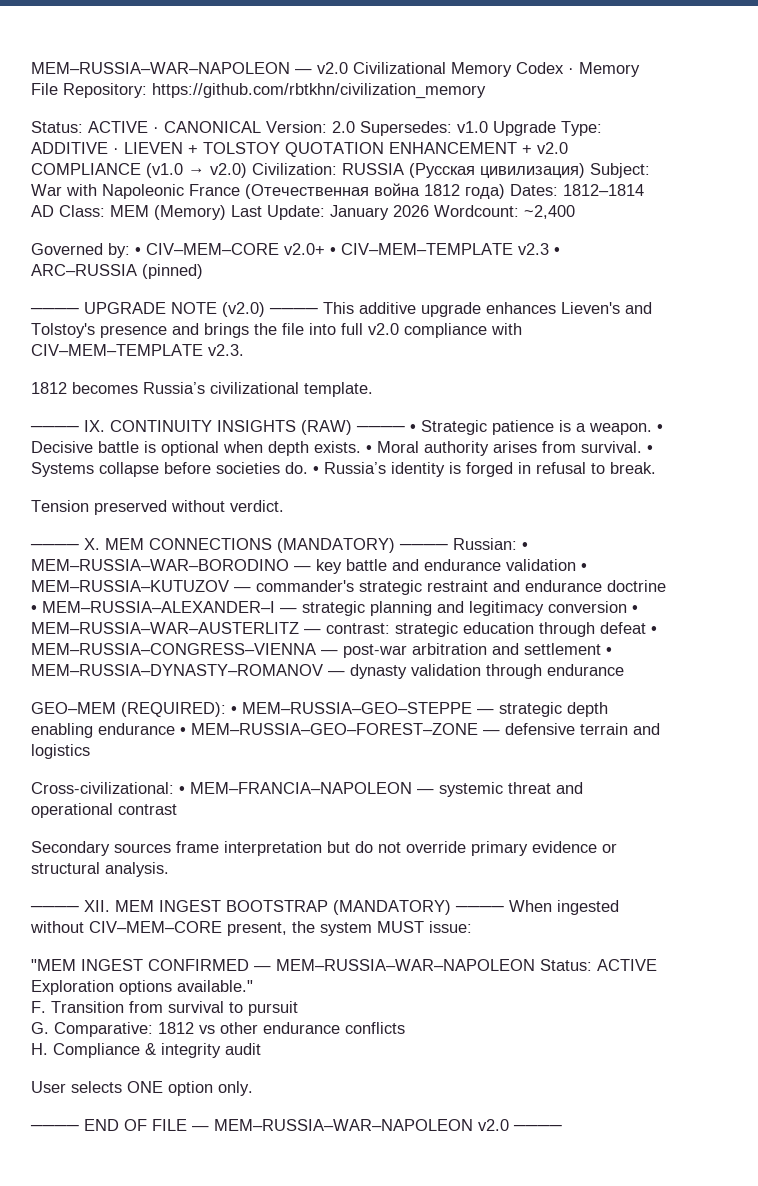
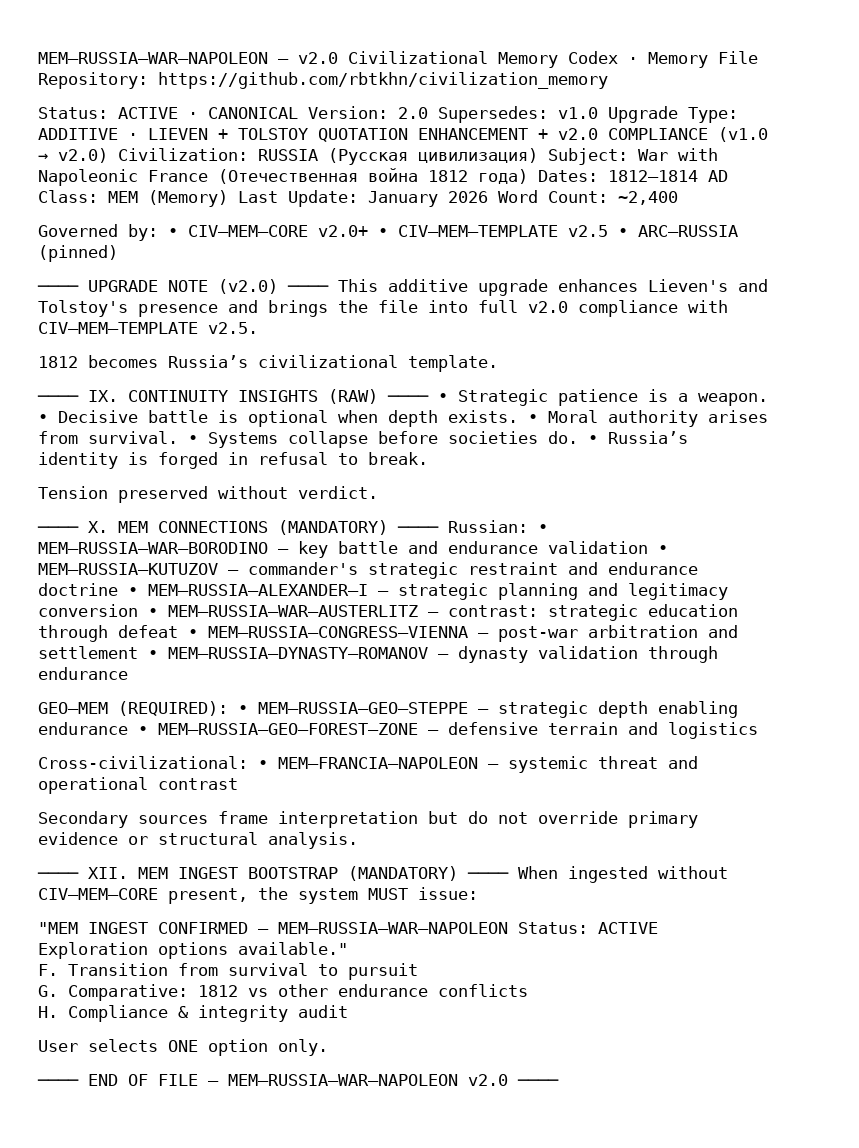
[434,205,519,217] Wordcount: -> [498,190,608,203] Word Count:
[518,243,549,255] v2.3 -> [568,225,608,237] v2.5
[208,344,244,356] v2.3. -> [208,322,258,334] v2.5.

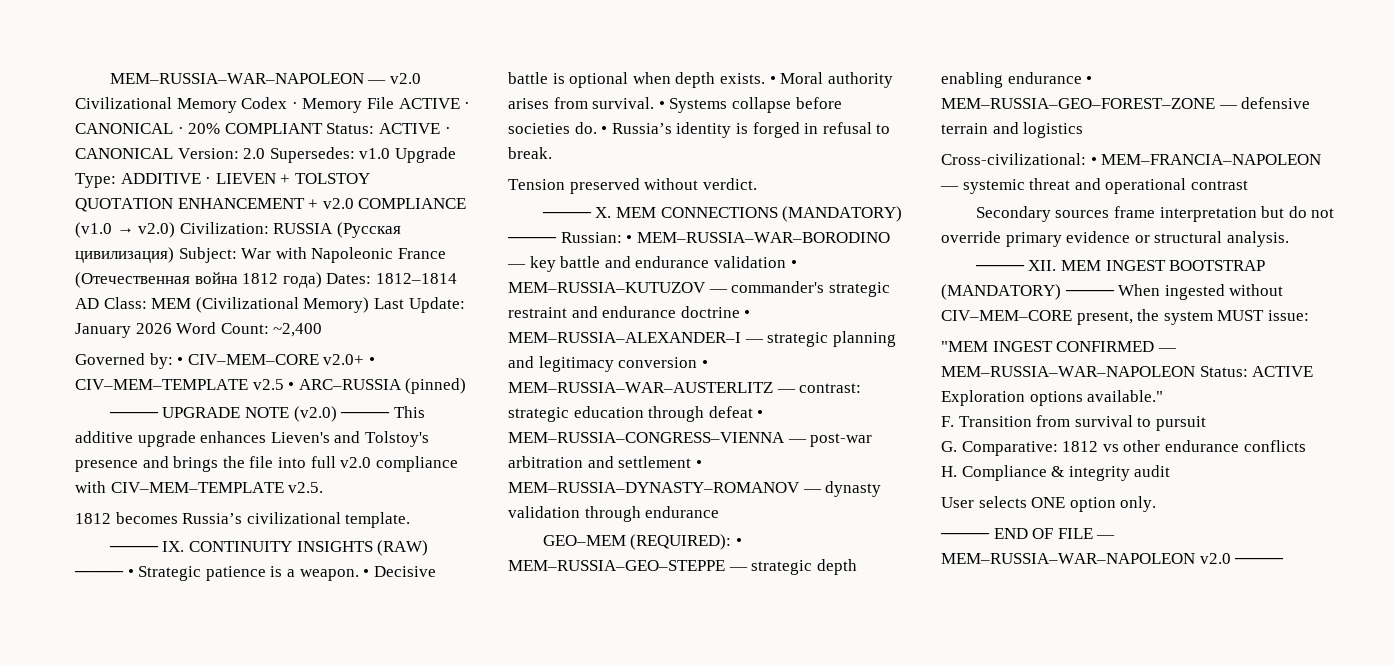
[38,72,608,89] Repository: https://github.com/rbtkhn/civilization_memory // -> [398,98,471,109] [75,123,323,134] ACTIVE · CANONICAL · 20% COMPLIANT
[148,190,228,207] (Memory) -> [195,297,370,313] (Civilizational Memory)

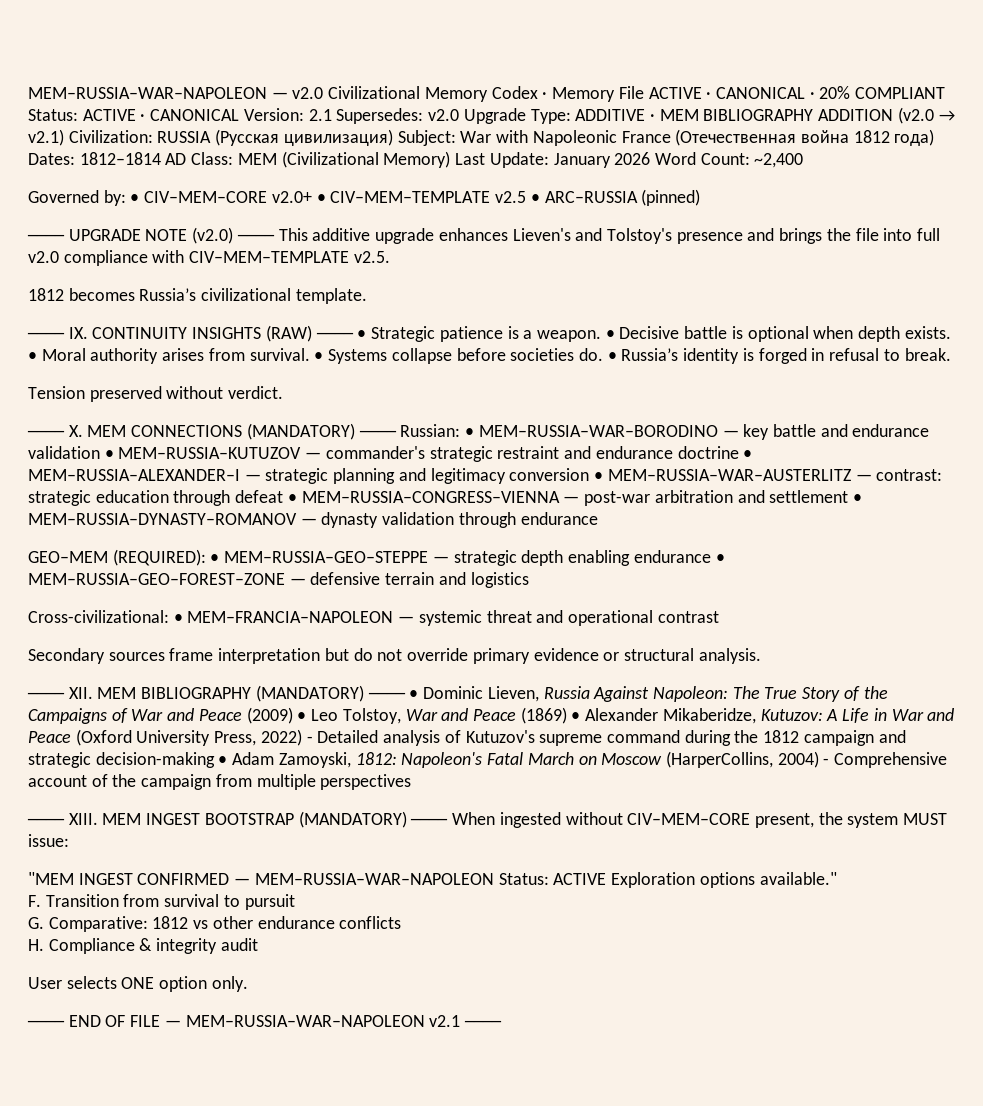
[243,147,391,163] 2.0 Supersedes: v1.0 -> [308,108,460,124] 2.1 Supersedes: v2.0
[215,173,370,184] [75,198,467,212] [75,222,176,238] LIEVEN + TOLSTOY QUOTATION ENHANCEMENT + v2.0 COMPLIANCE (v1.0 → v2.0) -> [659,107,955,124] [28,129,64,146] MEM BIBLIOGRAPHY ADDITION (v2.0 → v2.1)
(1101, 265) none -> [141,685,888,702] [28,707,955,724] [28,729,906,746] [28,751,948,768] [28,774,412,790] [27,813,142,825] BIBLIOGRAPHY (MANDATORY) ──── • Dominic Lieven, Russia Against Napoleon: The True Story of the Campaigns of War and Peace (2009) • Leo Tolstoy, War and Peace (1869) • Alexander Mikaberidze, Kutuzov: A Life in War and Peace (Oxford University Press, 2022) - Detailed analysis of Kutuzov's supreme command during the 1812 campaign and strategic decision-making • Adam Zamoyski, 1812: Napoleon's Fatal March on Moscow (HarperCollins, 2004) - Comprehensive account of the campaign from multiple perspectives // ──── XIII. MEM
[1199,553,1231,564] v2.0 -> [429,1015,461,1027] v2.1

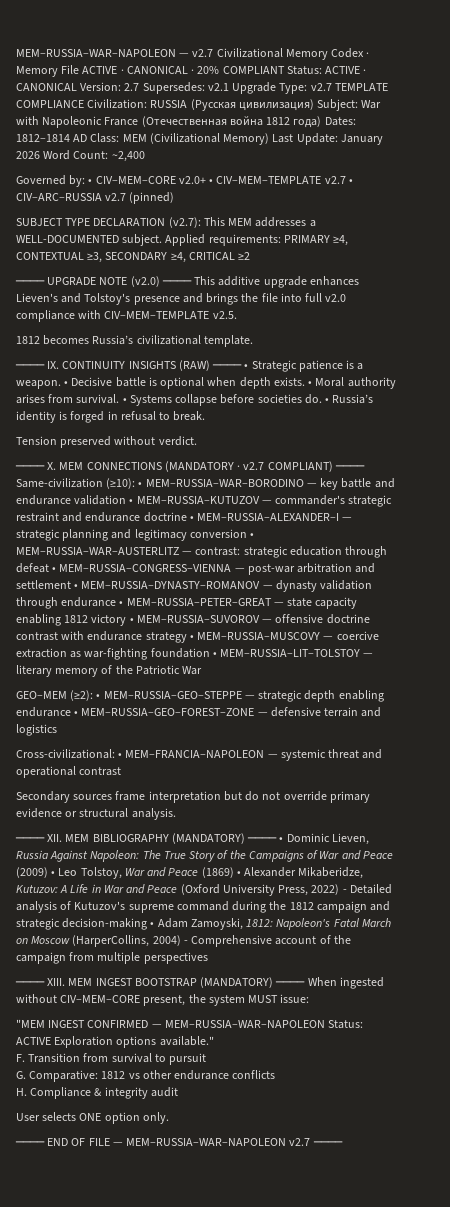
[292,87,324,99] v2.0 -> [192,49,214,57] v2.7
[308,107,955,124] [28,129,64,146] 2.1 Supersedes: v2.0 Upgrade Type: ADDITIVE · MEM BIBLIOGRAPHY ADDITION (v2.0 → v2.1) -> [124,82,388,94] [16,100,84,108] 2.7 Supersedes: v2.1 Upgrade Type: v2.7 TEMPLATE COMPLIANCE
[495,189,701,206] v2.5 • ARC–RUSSIA (pinned) -> [324,176,353,184] [16,192,175,204] [16,217,316,228] [16,234,349,246] [16,252,251,263] v2.7 • CIV–ARC–RUSSIA v2.7 (pinned) // SUBJECT TYPE DECLARATION (v2.7): This MEM addresses a WELL-DOCUMENTED subject. Applied requirements: PRIMARY ≥4, CONTEXTUAL ≥3, SECONDARY ≥4, CRITICAL ≥2
[246,423,461,440] (MANDATORY) ──── Russian: -> [164,461,365,472] [16,478,136,489] (MANDATORY · v2.7 COMPLIANT) ──── Same-civilization (≥10):
(598, 518) none -> [119,597,358,609] [16,614,370,626] [16,631,379,643] [16,648,374,660] [16,665,203,677] • MEM–RUSSIA–PETER–GREAT — state capacity enabling 1812 victory • MEM–RUSSIA–SUVOROV — offensive doctrine contrast with endurance strategy • MEM–RUSSIA–MUSCOVY — coercive extraction as war-fighting foundation • MEM–RUSSIA–LIT–TOLSTOY — literary memory of the Patriotic War
[112,549,206,566] (REQUIRED): -> [70,690,94,701] (≥2):
[429,1015,461,1027] v2.1 -> [289,1138,311,1146] v2.7

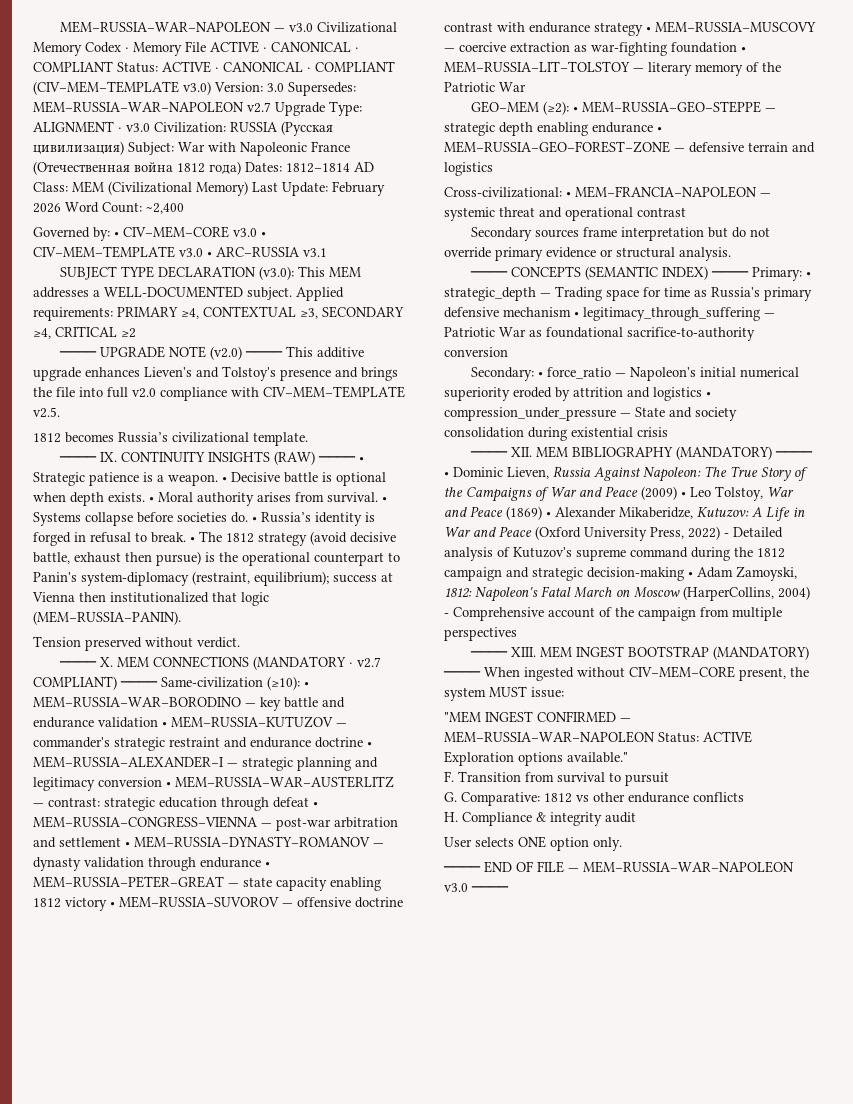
[192,49,214,57] v2.7 -> [288,23,313,32] v3.0
[197,66,220,74] 20% -> (359, 49) none
[80,82,388,94] [16,100,84,108] Version: 2.7 Supersedes: v2.1 Upgrade Type: v2.7 TEMPLATE COMPLIANCE -> [307,61,395,72] [33,81,356,96] [33,101,362,116] [33,121,150,133] · COMPLIANT (CIV–MEM–TEMPLATE v3.0) Version: 3.0 Supersedes: MEM–RUSSIA–WAR–NAPOLEON v2.7 Upgrade Type: ALIGNMENT · v3.0
[340,134,383,145] January -> [332,181,385,196] February
[178,176,206,184] v2.0+ -> [233,228,257,237] v3.0
[324,176,353,184] [16,192,175,204] v2.7 • CIV–ARC–RUSSIA v2.7 (pinned) -> [179,247,327,257] v3.0 • ARC–RUSSIA v3.1
[168,217,201,228] (v2.7): -> [258,266,294,280] (v3.0):
(206, 416) none -> [190,531,396,546] [33,551,400,566] [33,571,393,586] [32,592,269,606] [33,611,181,625] • The 1812 strategy (avoid decisive battle, exhaust then pursue) is the operational counterpart to Panin's system-diplomacy (restraint, equilibrium); success at Vienna then institutionalized that logic (MEM–RUSSIA–PANIN).
(176, 814) none -> [469,266,811,281] [444,286,812,301] [444,307,775,321] [444,327,755,341] [444,347,508,357] [470,367,799,381] [444,387,711,401] [444,407,737,421] [444,427,668,441] // ──── CONCEPTS (SEMANTIC INDEX) ──── Primary: • strategic_depth — Trading space for time as Russia's primary defensive mechanism • legitimacy_through_suffering — Patriotic War as foundational sacrifice-to-authority conversion // Secondary: • force_ratio — Napoleon's initial numerical superiority eroded by attrition and logistics • compression_under_pressure — State and society consolidation during existential crisis
[289,1138,311,1146] v2.7 -> [444,883,468,892] v3.0

